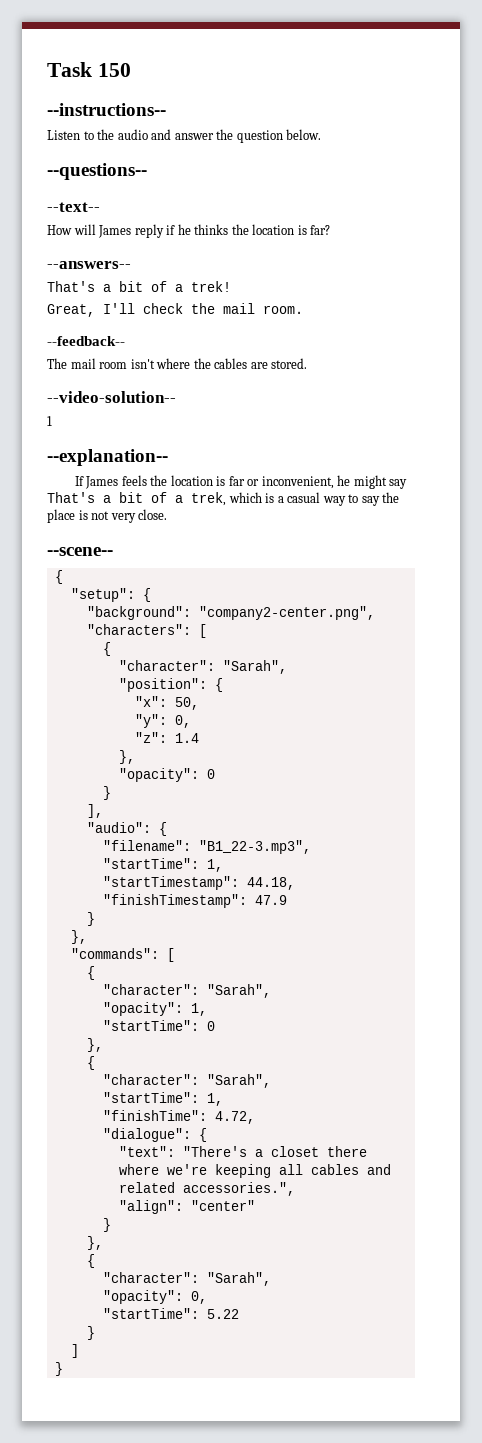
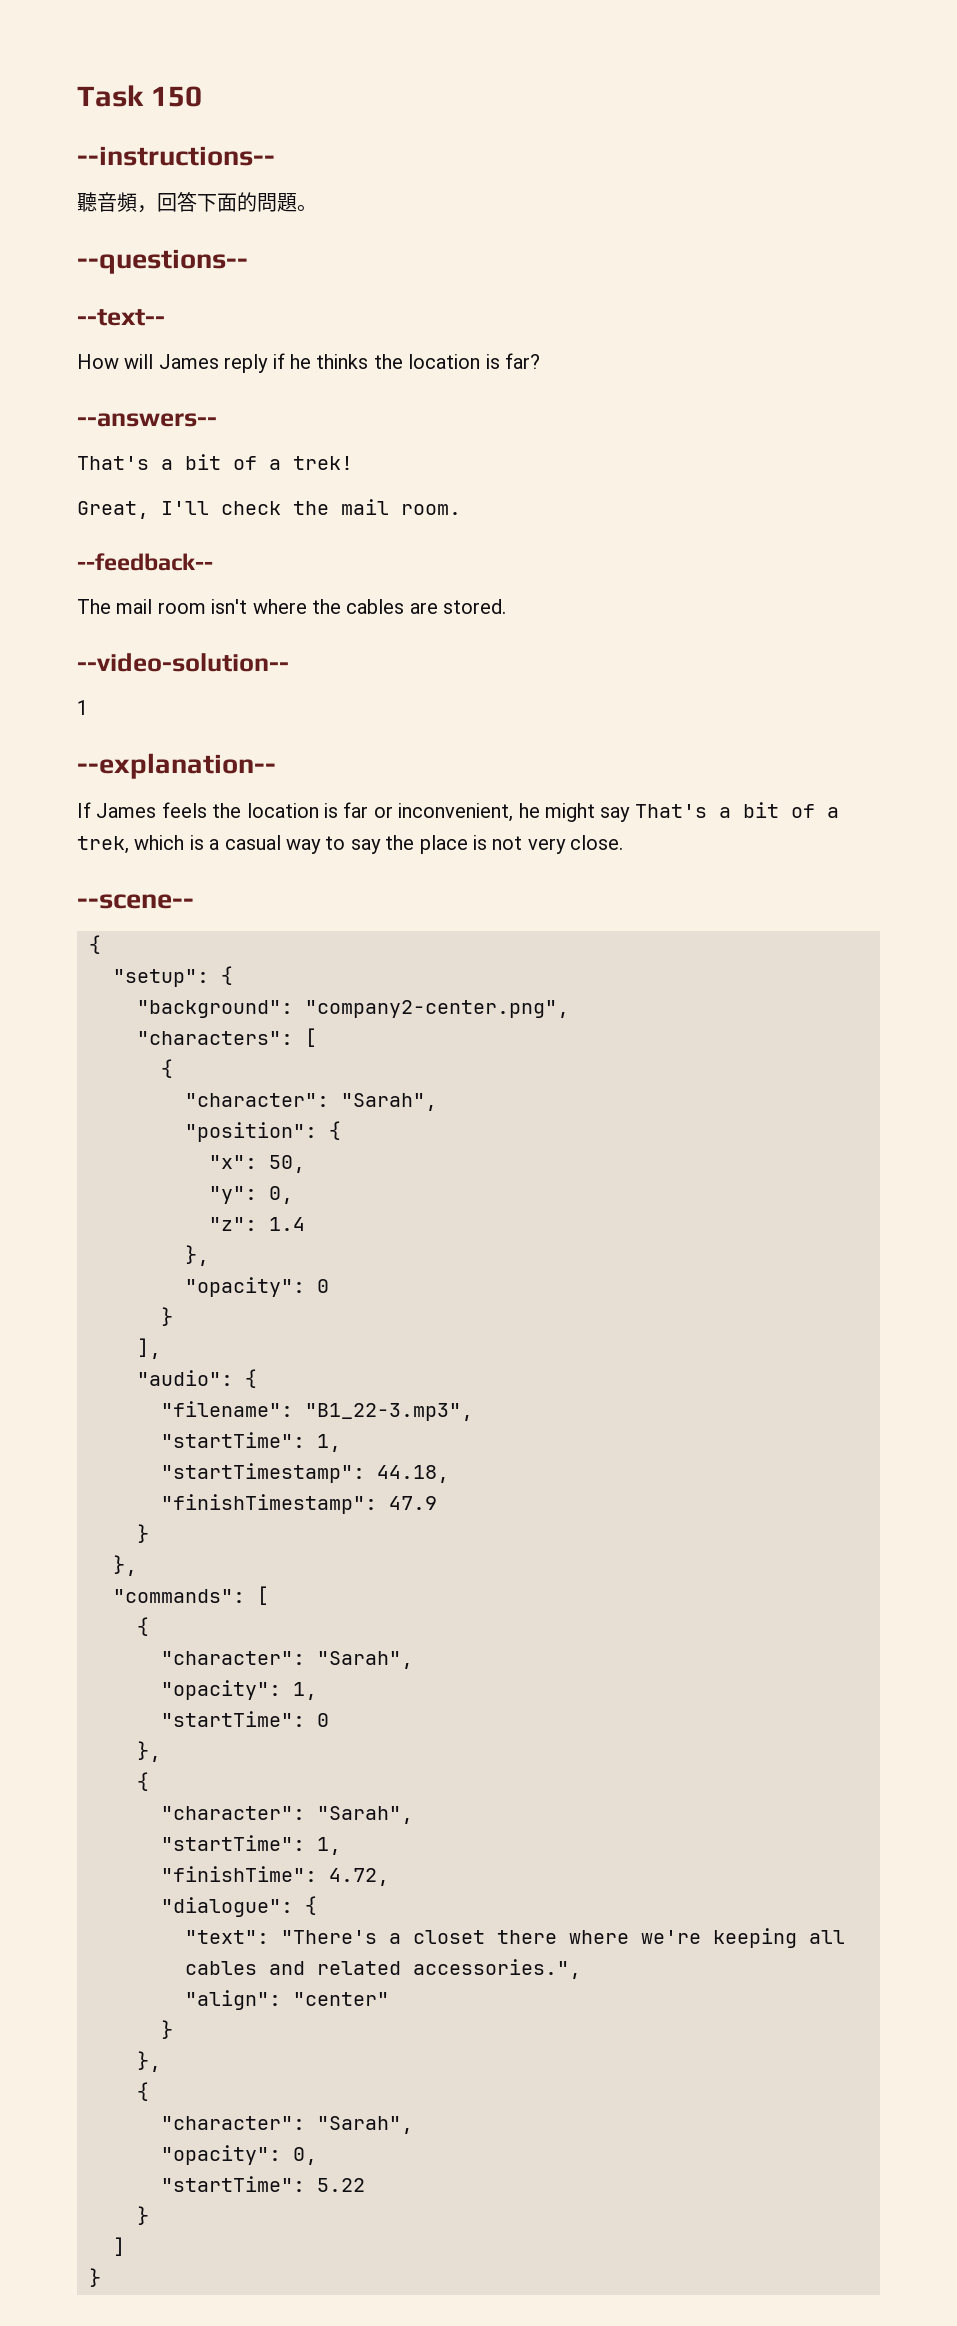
[47,129,322,143] Listen to the audio and answer the question below. -> [77,192,317,213] 聽音頻，回答下面的問題。

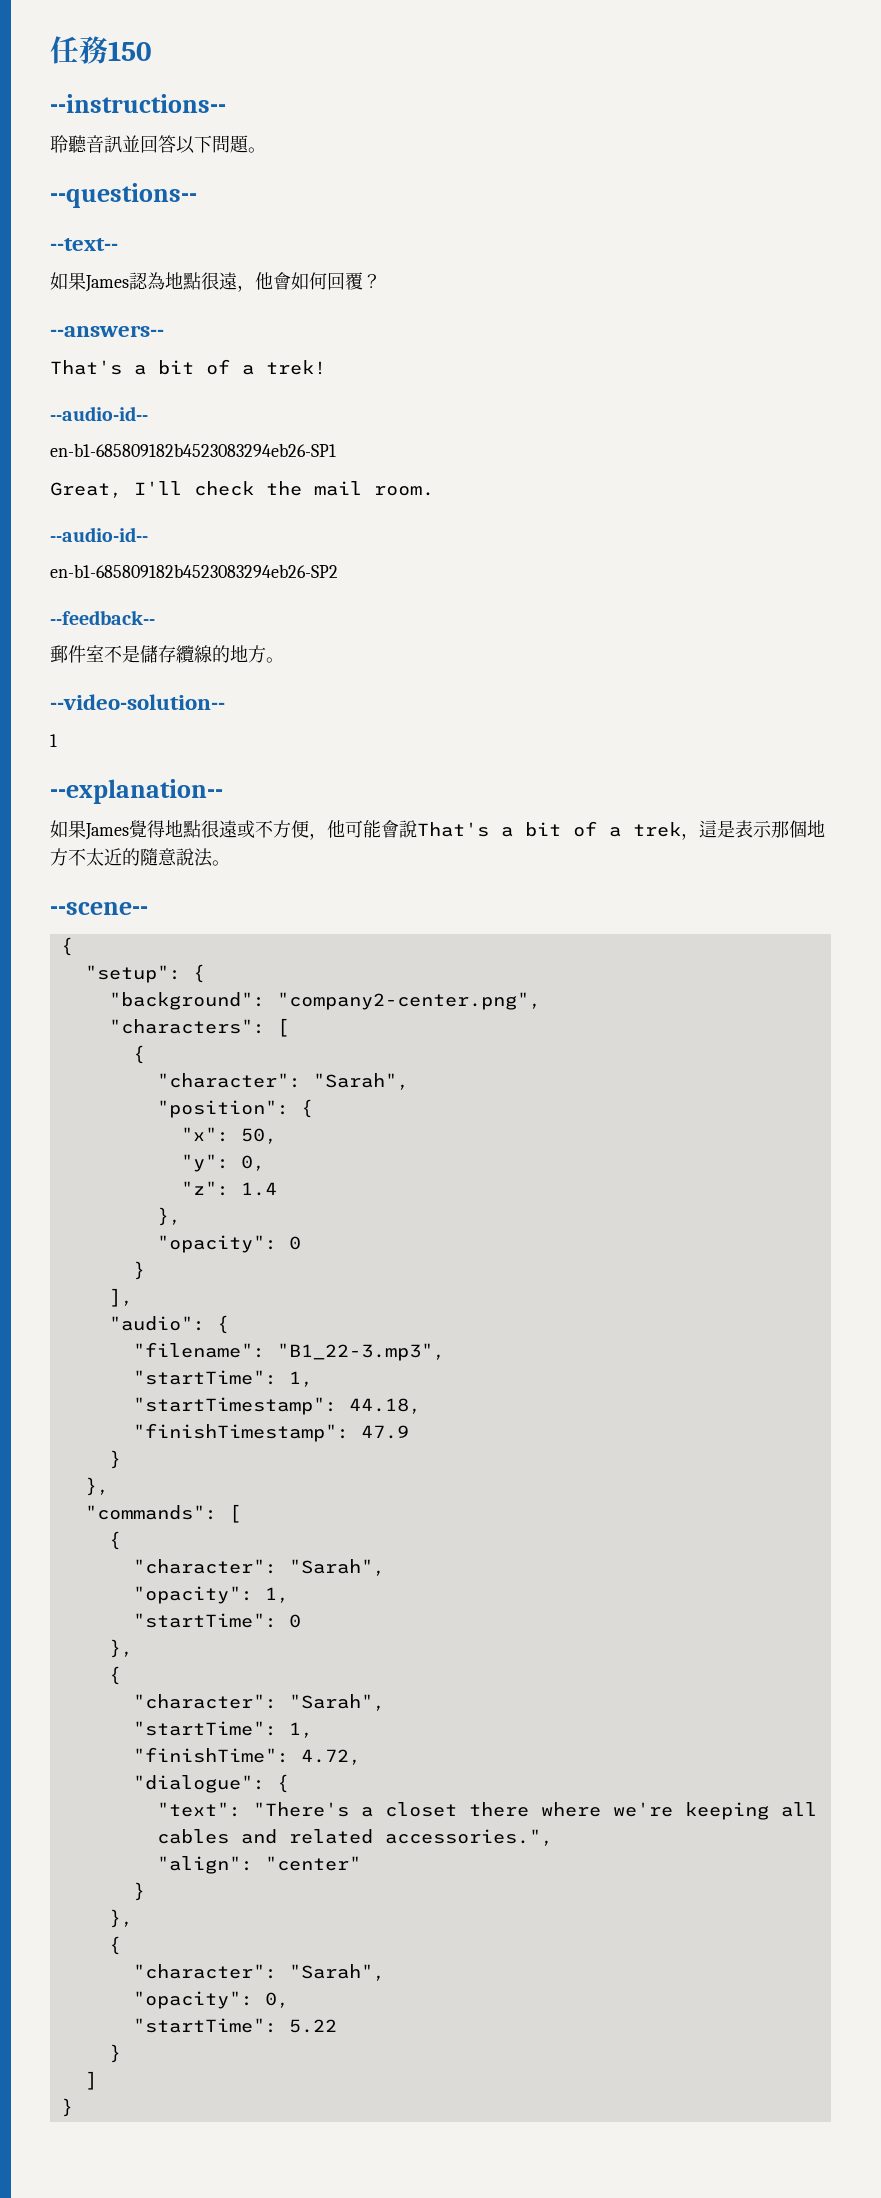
[77,85,144,107] Task -> [50,36,108,64] 任務
[77,192,257,213] 聽音頻，回答下面的 -> [50,135,212,154] 聆聽音訊並回答以下
[77,353,540,373] How will James reply if he thinks the location is far? -> [50,272,381,292] 如果James認為地點很遠，他會如何回覆？
(353, 463) none -> [50,406,148,421] [50,443,336,457] // --audio-id-- // en-b1-685809182b4523083294eb26-SP1
(461, 509) none -> [50,527,148,542] [50,564,338,578] // --audio-id-- // en-b1-685809182b4523083294eb26-SP2
[77,599,507,614] [77,653,289,672] [77,700,88,715] [77,753,276,779] [77,802,839,822] [77,835,624,854] The mail room isn't where the cables are stored. // --video-solution-- // 1 // --explanation-- // If James feels the location is far or inconvenient, he might say That's a bit of a trek, which is a casual way to say the place is not very close. -> [50,645,284,663] [50,694,225,710] [50,734,57,747] [50,779,223,804] [50,820,825,840] [50,848,230,867] 郵件室不是儲存纜線的地方。 // --video-solution-- // 1 // --explanation-- // 如果James覺得地點很遠或不方便，他可能會說That's a bit of a trek，這是表示那個地方不太近的隨意說法。

